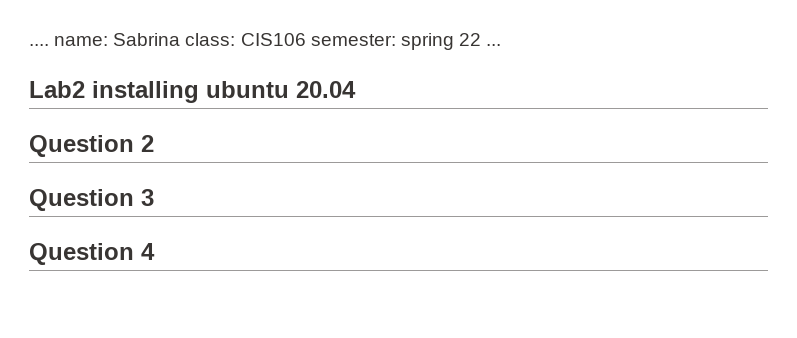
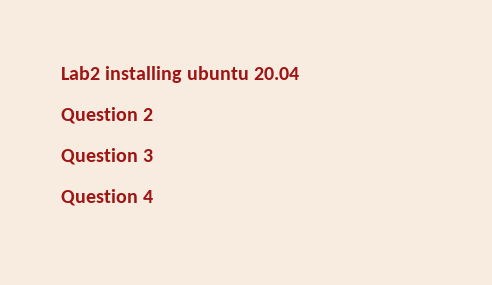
[29,33,502,50] .... name: Sabrina class: CIS106 semester: spring 22 ... // -> (61, 73) none

